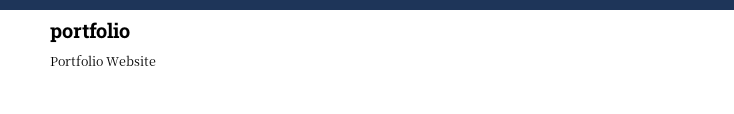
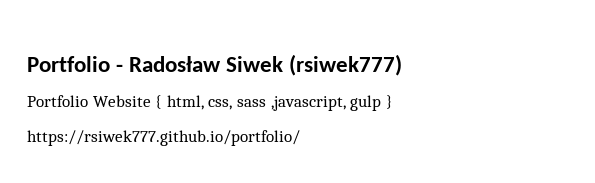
[50,22,130,43] [50,55,157,66] portfolio // Portfolio Website -> [27,54,403,76] [27,95,393,111] [27,130,300,146] Portfolio - Radosław Siwek (rsiwek777) // Portfolio Website { html, css, sass ,javascript, gulp } // https://rsiwek777.github.io/portfolio/

